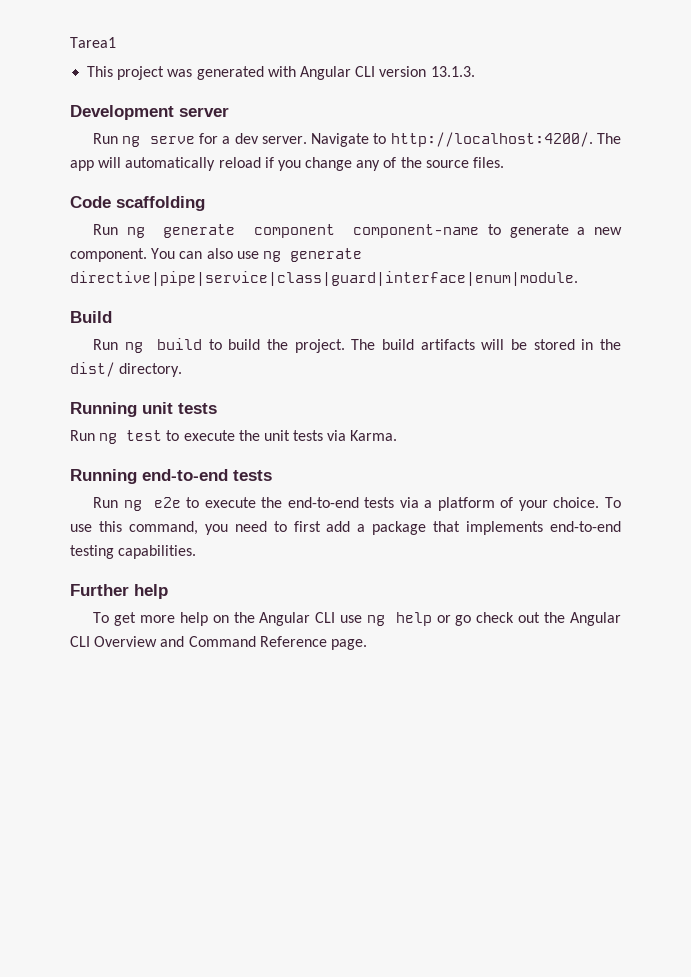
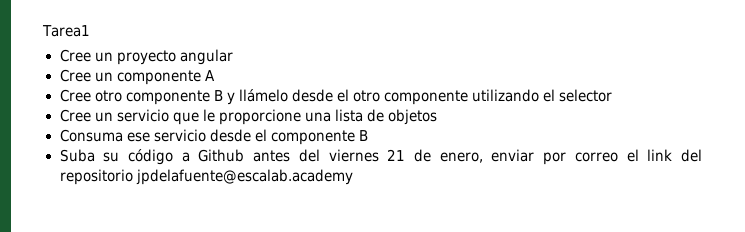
[87,66,475,80] [70,105,229,120] [93,132,621,147] [70,157,505,171] [70,196,205,211] [93,224,622,238] [70,248,362,262] [70,271,578,286] [70,311,112,323] [93,338,621,353] [70,362,183,377] [70,402,217,417] [70,430,398,444] [70,469,272,484] [93,497,621,511] [70,521,621,535] [70,545,197,559] [70,584,168,599] [93,612,622,626] [70,636,367,650] This project was generated with Angular CLI version 13.1.3. // Development server // Run ng serve for a dev server. Navigate to http://localhost:4200/. The app will automatically reload if you change any of the source files. // Code scaffolding // Run ng generate component component-name to generate a new component. You can also use ng generate directive|pipe|service|class|guard|interface|enum|module. // Build // Run ng build to build the project. The build artifacts will be stored in the dist/ directory. // Running unit tests // Run ng test to execute the unit tests via Karma. // Running end-to-end tests // Run ng e2e to execute the end-to-end tests via a platform of your choice. To use this command, you need to first add a package that implements end-to-end testing capabilities. // Further help // To get more help on the Angular CLI use ng help or go check out the Angular CLI Overview and Command Reference page. -> [59,49,233,65] [59,69,215,85] [59,89,613,105] [59,109,437,125] [59,129,368,145] [59,149,702,165] [59,169,353,185] Cree un proyecto angular // Cree un componente A // Cree otro componente B y llámelo desde el otro componente utilizando el selector // Cree un servicio que le proporcione una lista de objetos // Consuma ese servicio desde el componente B // Suba su código a Github antes del viernes 21 de enero, enviar por correo el link del repositorio jpdelafuente@escalab.academy

